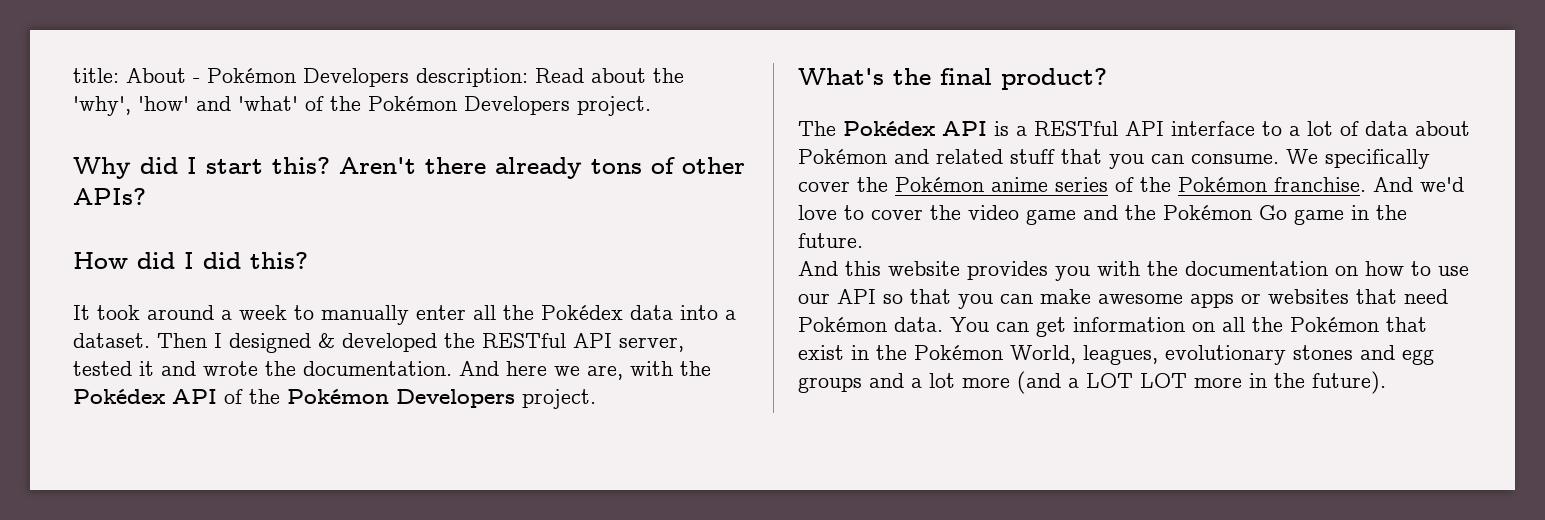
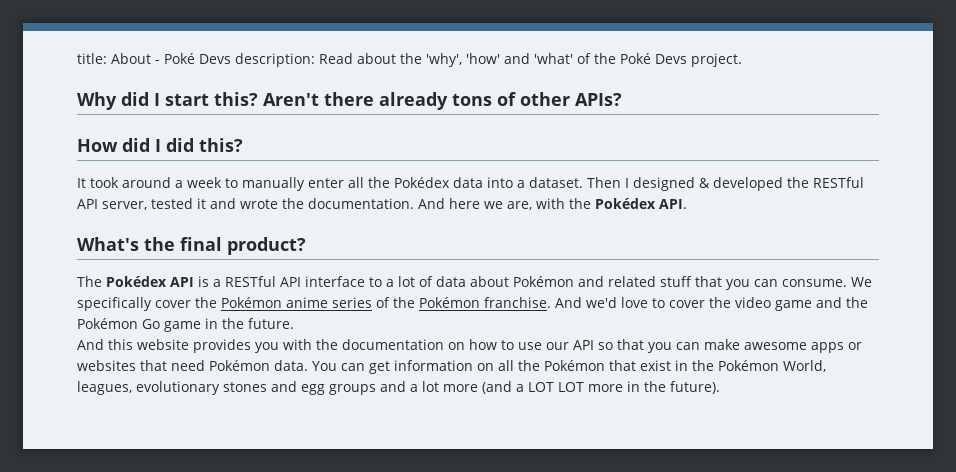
[207,68,409,87] Pokémon Developers -> [164,53,231,64] Poké Devs
[368,96,570,115] Pokémon Developers -> [620,53,687,64] Poké Devs
[172,389,596,409] API of the Pokémon Developers project. -> [659,199,687,209] API.

